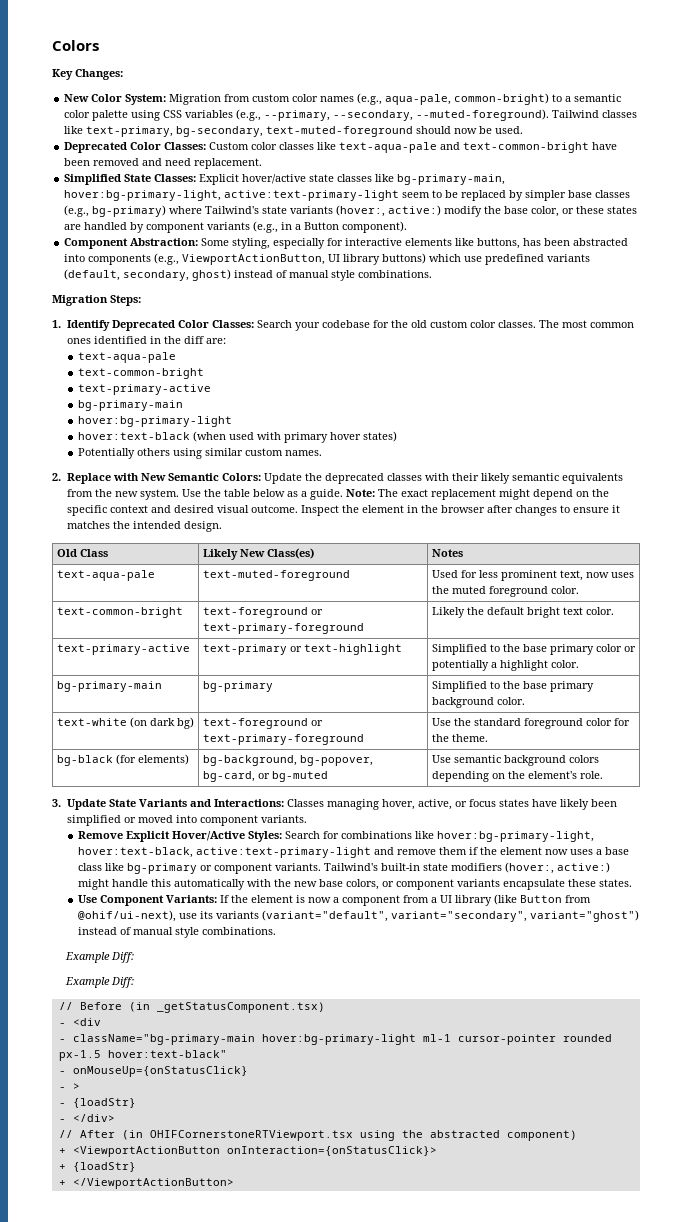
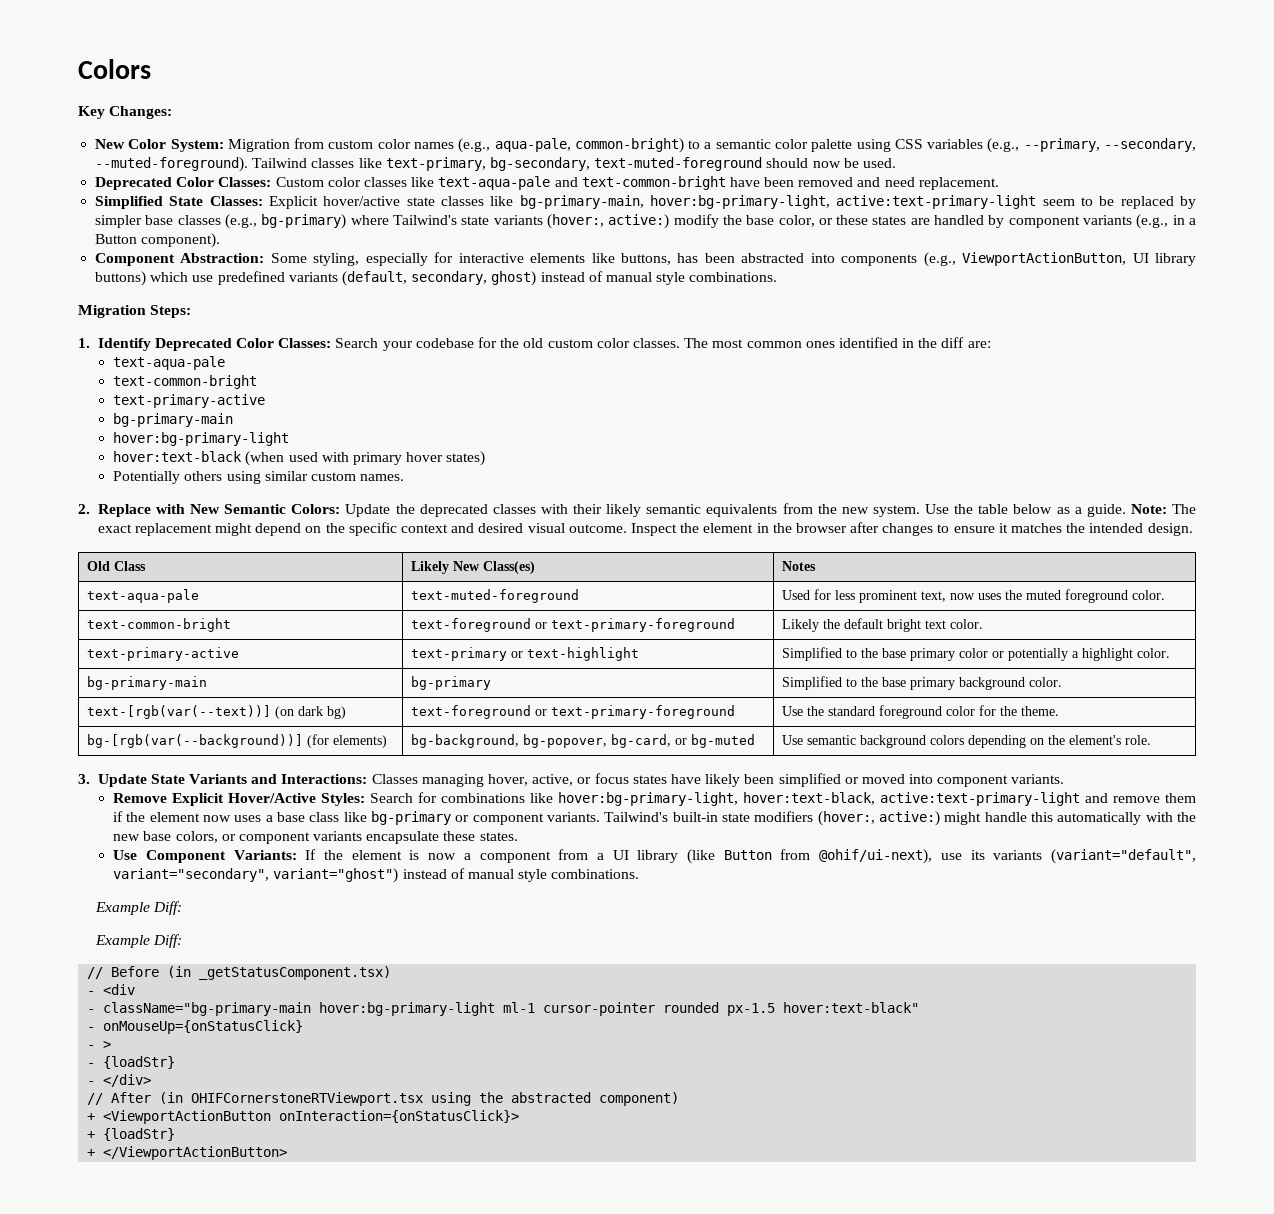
[56,718,127,726] text-white -> [87,705,272,719] text-[rgb(var(--text))]
[56,755,113,766] bg-black -> [87,734,304,748] bg-[rgb(var(--background))]

